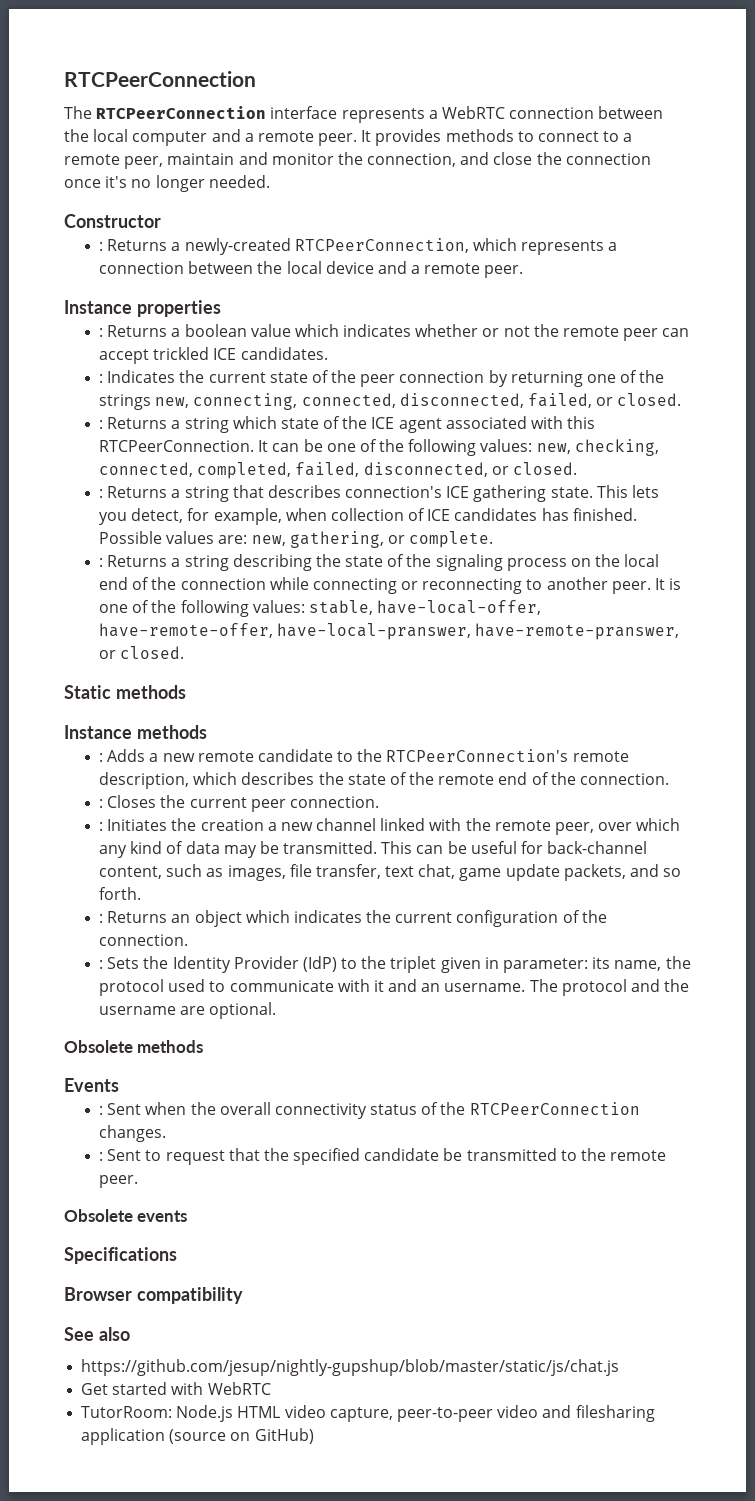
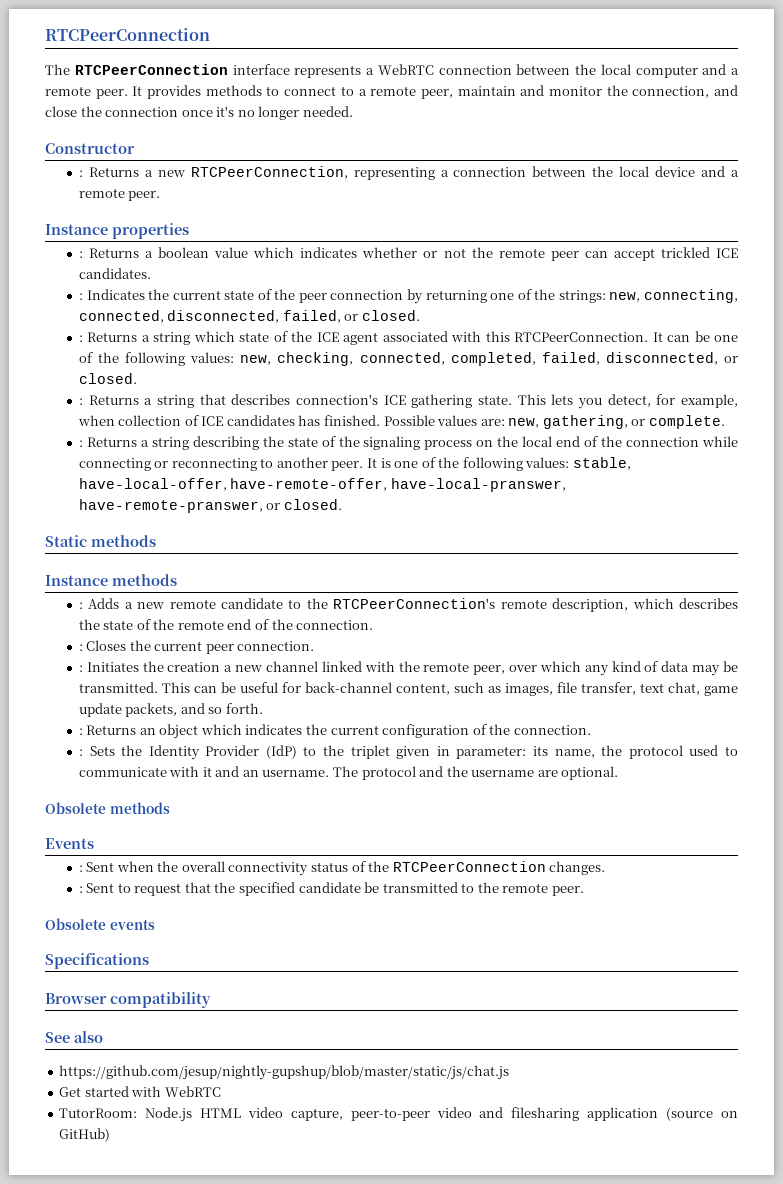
[184,238,605,255] newly-created RTCPeerConnection, which represents -> [157,166,435,180] new RTCPeerConnection, representing
[98,394,151,410] strings -> [558,290,606,303] strings:

